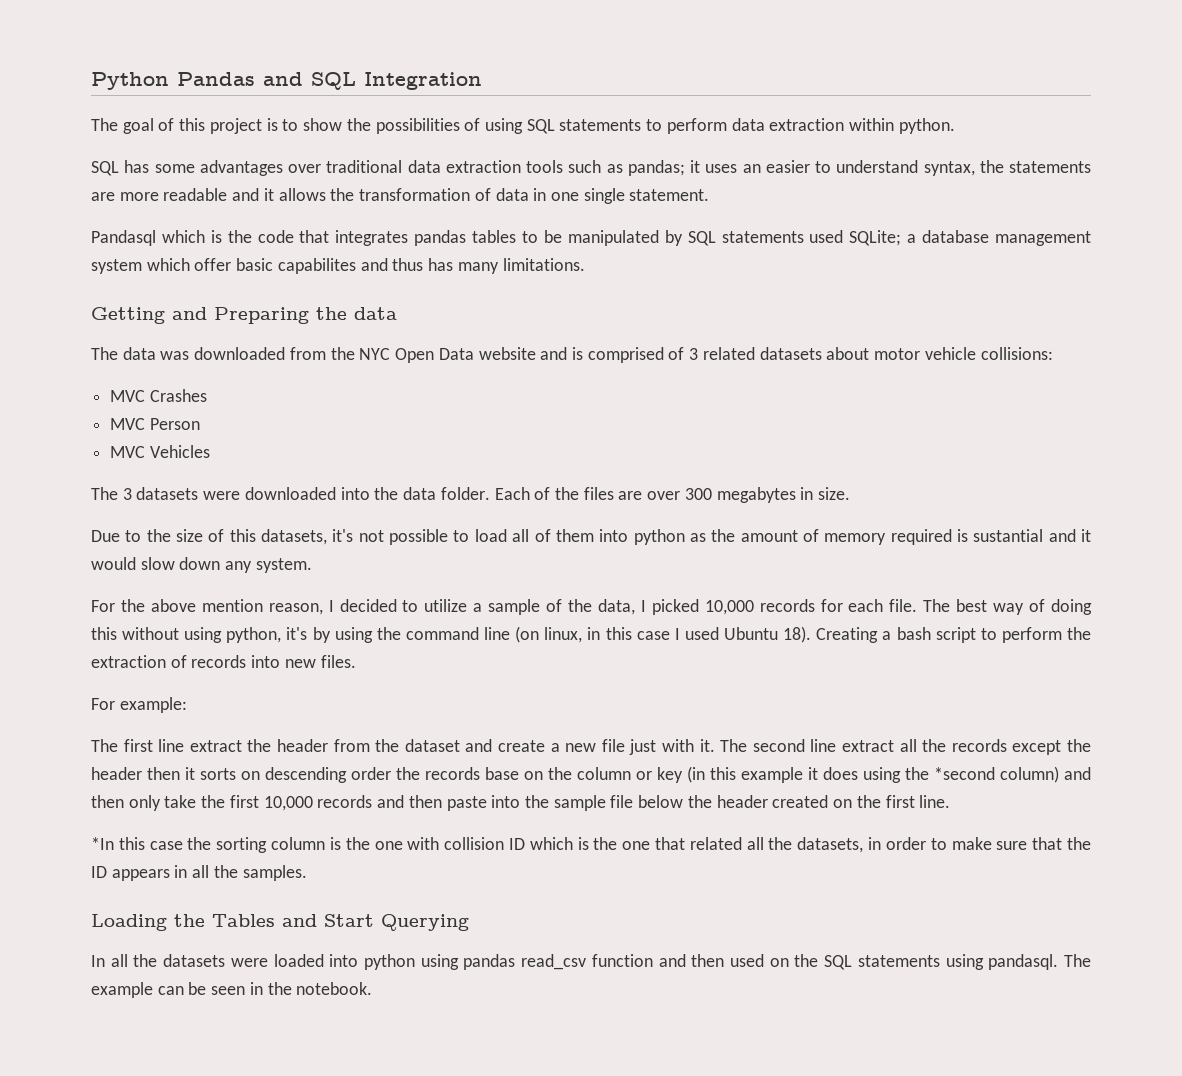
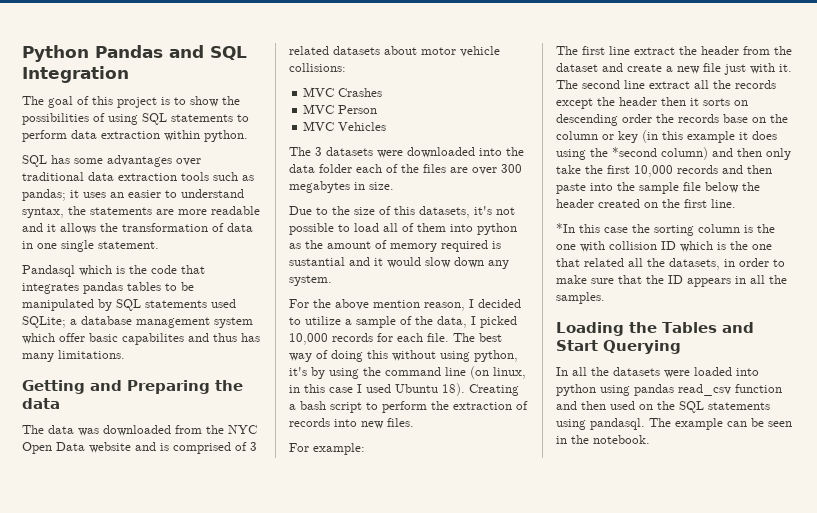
[440,487,530,500] folder. Each -> [319,164,382,173] folder each

